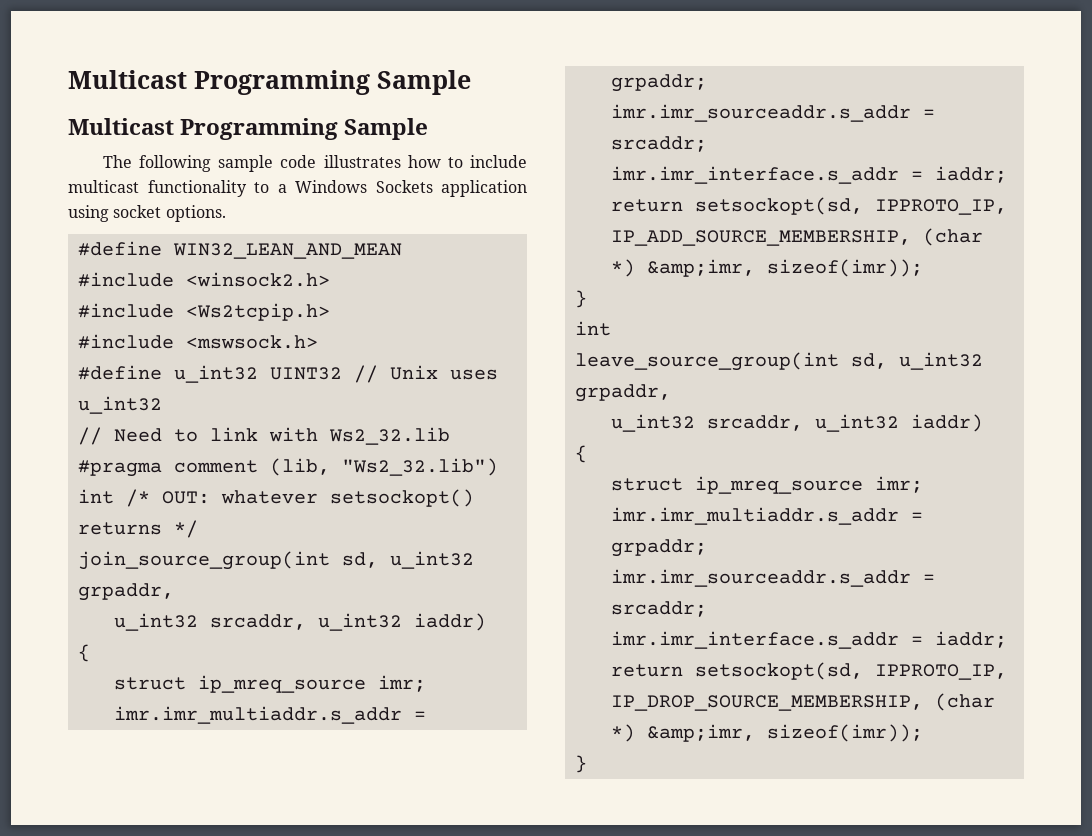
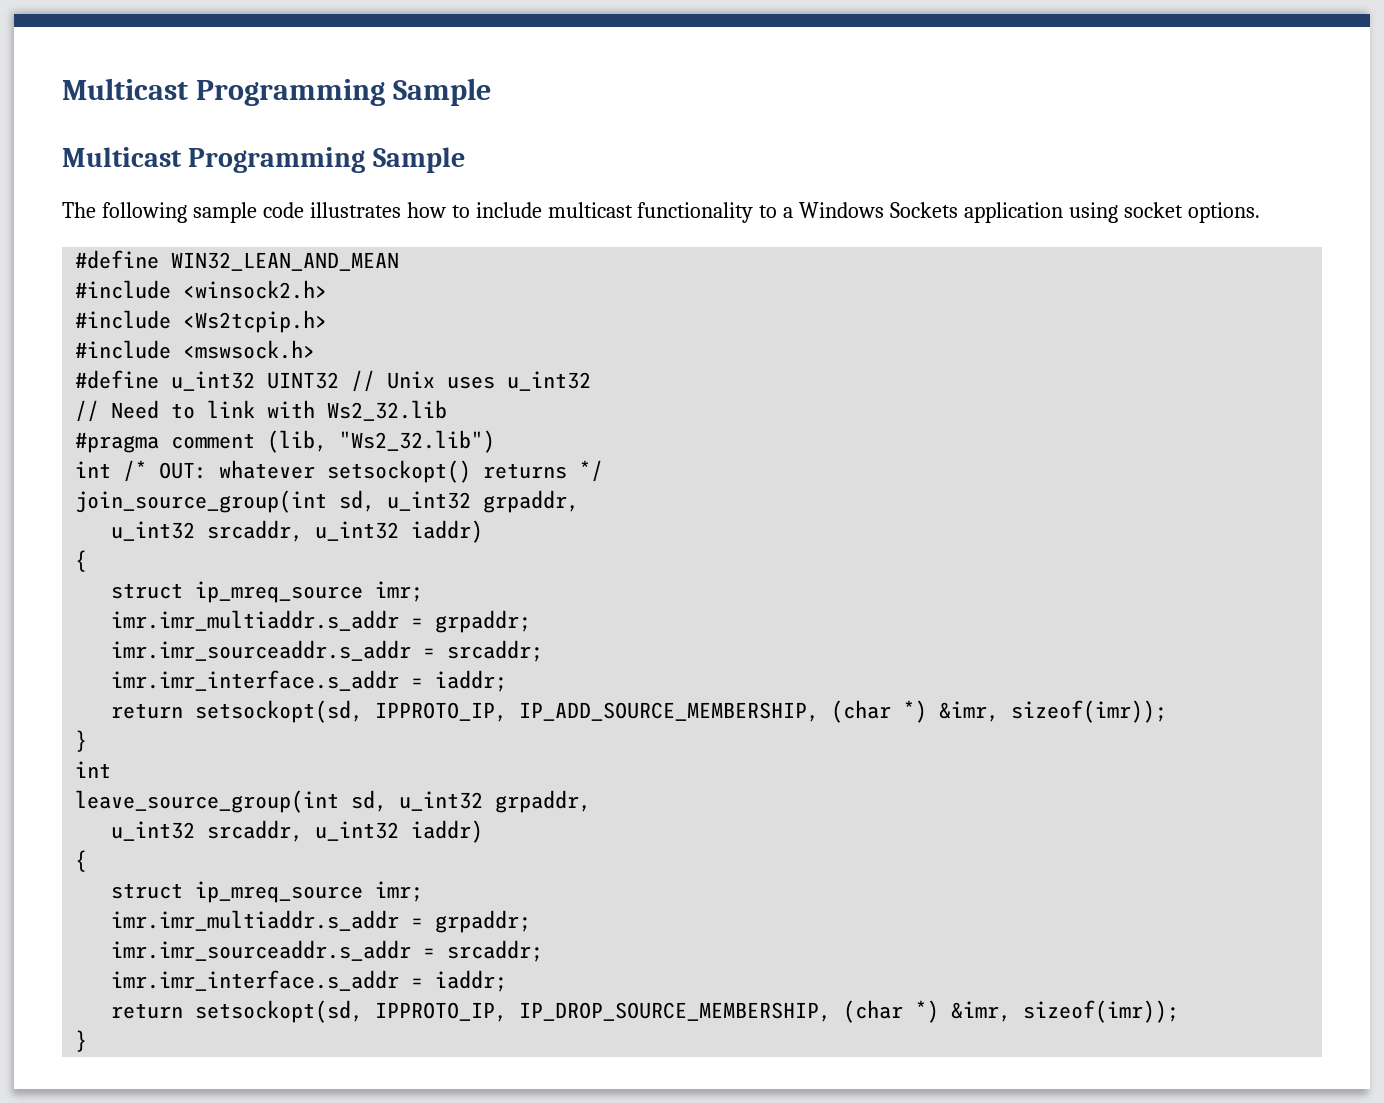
[646,259,755,277] &amp;imr, -> [939,701,1000,722] &imr,
[646,724,755,742] &amp;imr, -> [951,1001,1012,1022] &imr,

